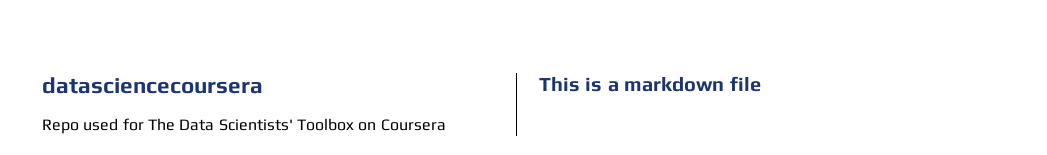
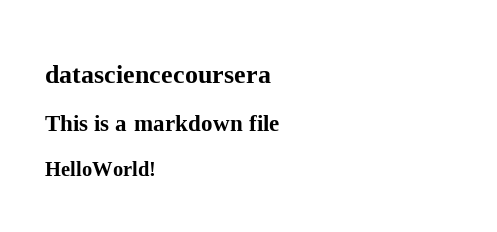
[42,118,446,134] // Repo used for The Data Scientists' Toolbox on Coursera -> (271, 74) none
(761, 84) none -> [45,161,156,176] // HelloWorld!

